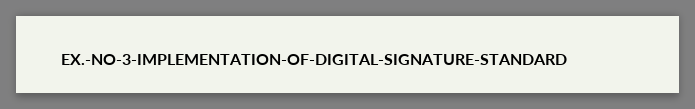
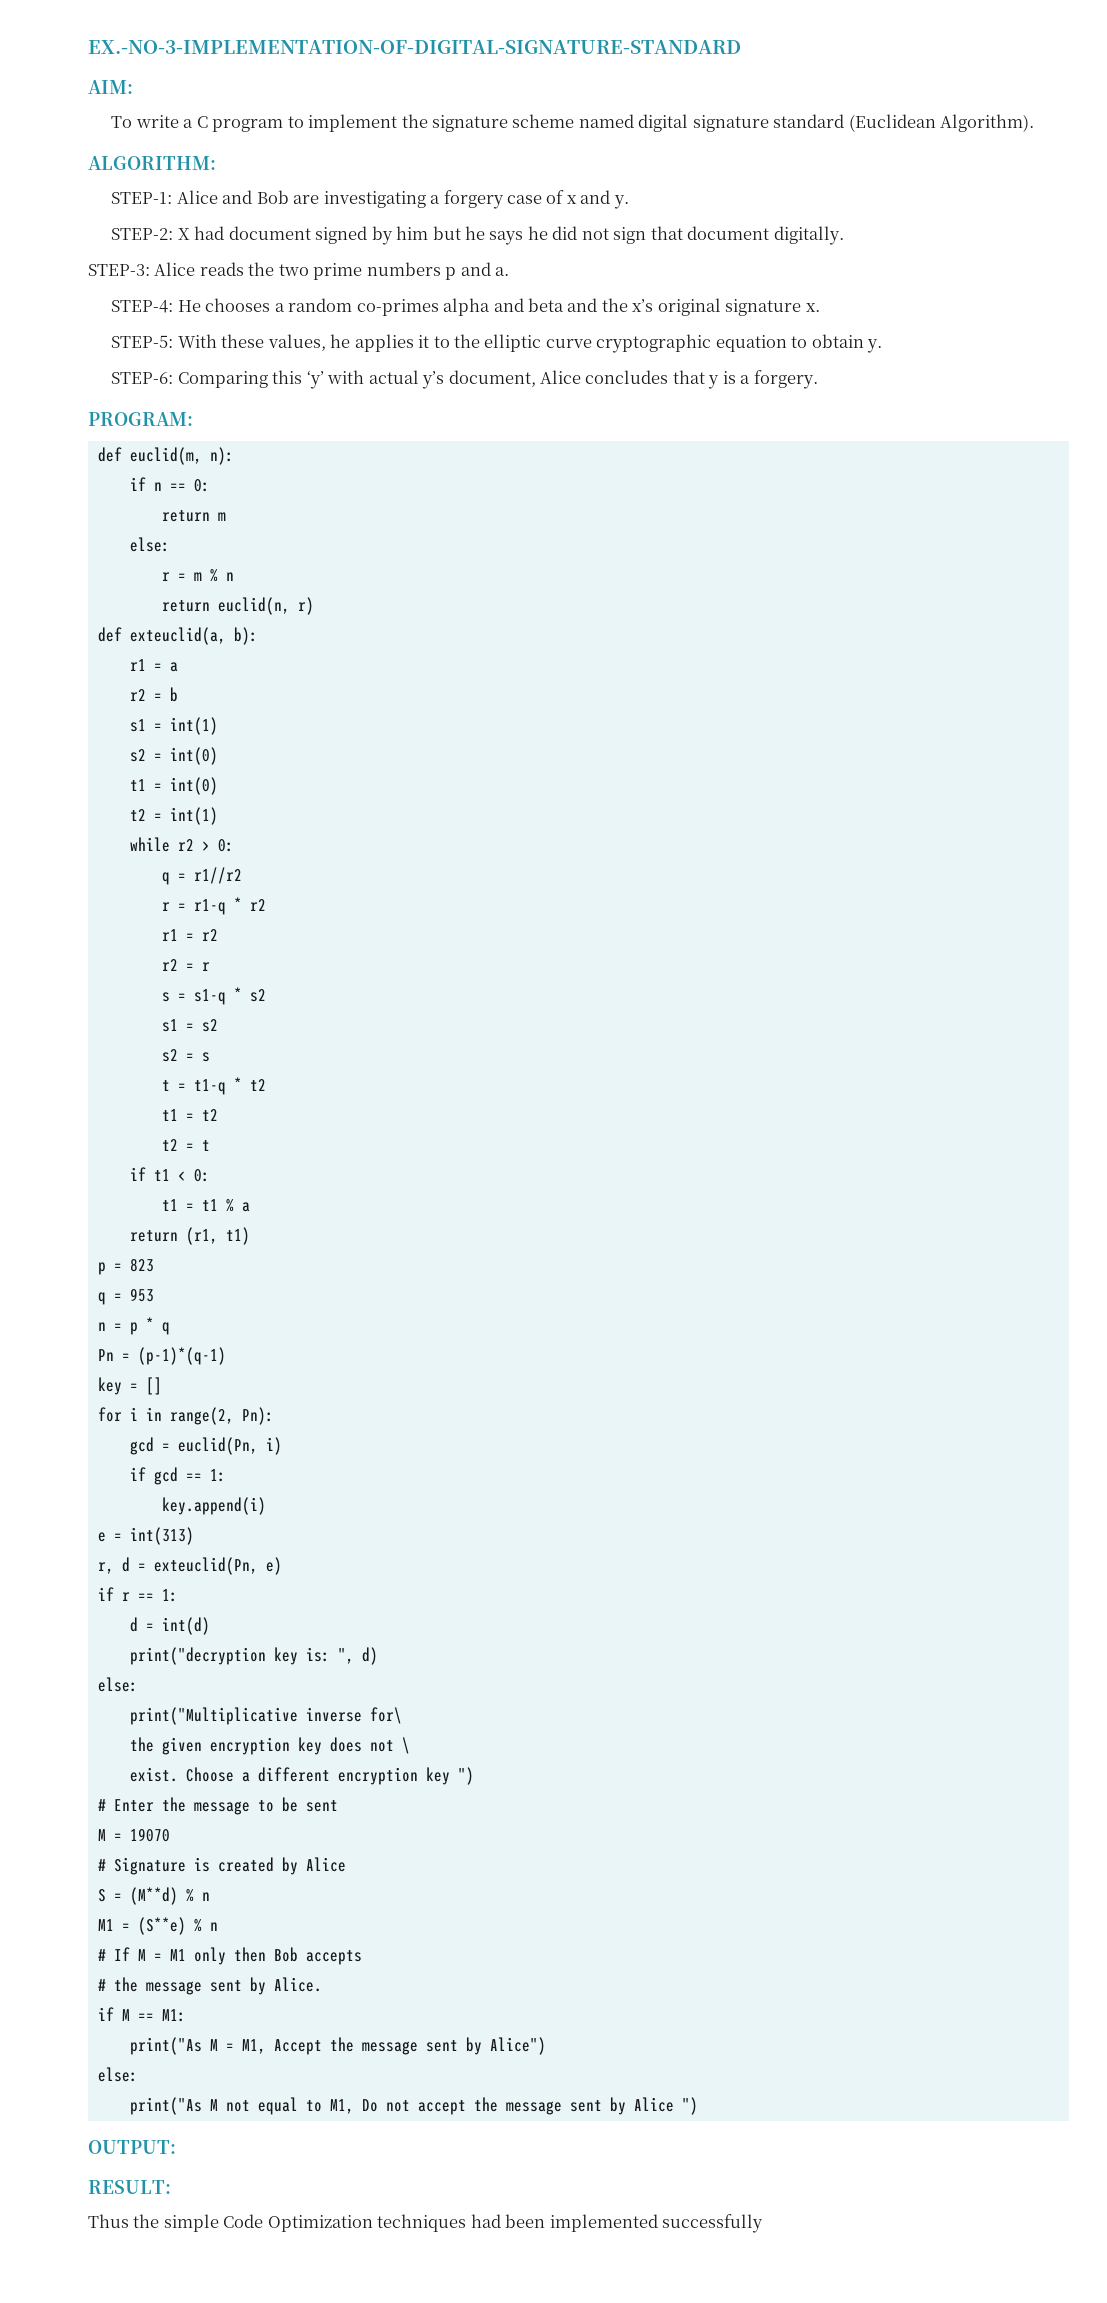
(567, 59) none -> [88,80,133,94] [111,114,1035,132] [88,156,216,170] [111,190,629,209] [111,226,844,245] [88,262,510,280] [111,298,820,316] [111,334,883,353] [111,370,818,389] [88,412,193,426] [97,447,234,465] [129,477,210,492] [161,510,226,522] [129,537,170,552] [161,569,234,582] [161,597,314,615] [97,627,258,645] [129,659,178,672] [129,687,178,702] [129,717,218,735] [129,747,218,765] [129,777,218,795] [129,807,218,825] [129,837,234,852] [161,867,242,885] [161,897,266,915] [161,929,218,941] [161,959,210,971] [161,987,266,1005] [161,1019,218,1032] [161,1049,210,1062] [161,1077,266,1095] [161,1109,218,1121] [161,1139,210,1151] [129,1167,210,1182] [161,1199,250,1212] [129,1227,250,1245] [97,1258,154,1275] [97,1288,154,1305] [97,1317,170,1335] [97,1347,226,1365] [97,1377,162,1395] [97,1407,274,1425] [129,1437,282,1455] [129,1467,226,1485] [161,1497,266,1515] [97,1527,194,1545] [97,1557,282,1575] [97,1587,178,1602] [129,1617,210,1635] [129,1647,378,1665] [97,1677,138,1692] [129,1707,402,1725] [129,1737,410,1755] [129,1767,474,1785] [97,1797,338,1815] [97,1828,170,1842] [97,1857,346,1875] [97,1887,210,1905] [97,1917,218,1935] [97,1947,362,1965] [97,1977,322,1995] [97,2007,186,2022] [129,2037,546,2055] [97,2067,138,2082] [129,2097,698,2115] [88,2140,176,2154] [88,2180,171,2194] [88,2214,764,2233] // AIM: // To write a C program to implement the signature scheme named digital signature standard (Euclidean Algorithm). // ALGORITHM: // STEP-1: Alice and Bob are investigating a forgery case of x and y. // STEP-2: X had document signed by him but he says he did not sign that document digitally. // STEP-3: Alice reads the two prime numbers p and a. // STEP-4: He chooses a random co-primes alpha and beta and the x’s original signature x. // STEP-5: With these values, he applies it to the elliptic curve cryptographic equation to obtain y. // STEP-6: Comparing this ‘y’ with actual y’s document, Alice concludes that y is a forgery. // PROGRAM: // def euclid(m, n): // if n == 0: // return m // else: // r = m % n // return euclid(n, r) // def exteuclid(a, b): // r1 = a // r2 = b // s1 = int(1) // s2 = int(0) // t1 = int(0) // t2 = int(1) // while r2 > 0: // q = r1//r2 // r = r1-q * r2 // r1 = r2 // r2 = r // s = s1-q * s2 // s1 = s2 // s2 = s // t = t1-q * t2 // t1 = t2 // t2 = t // if t1 < 0: // t1 = t1 % a // return (r1, t1) // p = 823 // q = 953 // n = p * q // Pn = (p-1)*(q-1) // key = [] // for i in range(2, Pn): // gcd = euclid(Pn, i) // if gcd == 1: // key.append(i) // e = int(313) // r, d = exteuclid(Pn, e) // if r == 1: // d = int(d) // print("decryption key is: ", d) // else: // print("Multiplicative inverse for\ // the given encryption key does not \ // exist. Choose a different encryption key ") // # Enter the message to be sent // M = 19070 // # Signature is created by Alice // S = (M**d) % n // M1 = (S**e) % n // # If M = M1 only then Bob accepts // # the message sent by Alice. // if M == M1: // print("As M = M1, Accept the message sent by Alice") // else: // print("As M not equal to M1, Do not accept the message sent by Alice ") // OUTPUT: // RESULT: // Thus the simple Code Optimization techniques had been implemented successfully

